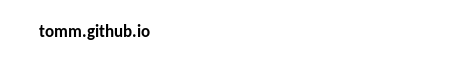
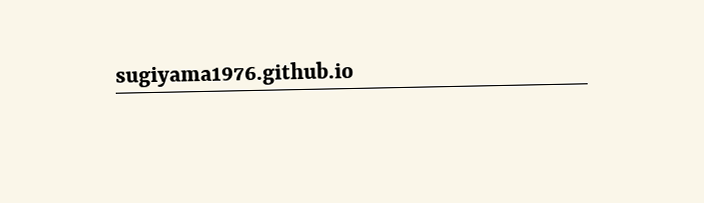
[39,24,150,40] tomm.github.io -> [115,60,354,88] sugiyama1976.github.io

